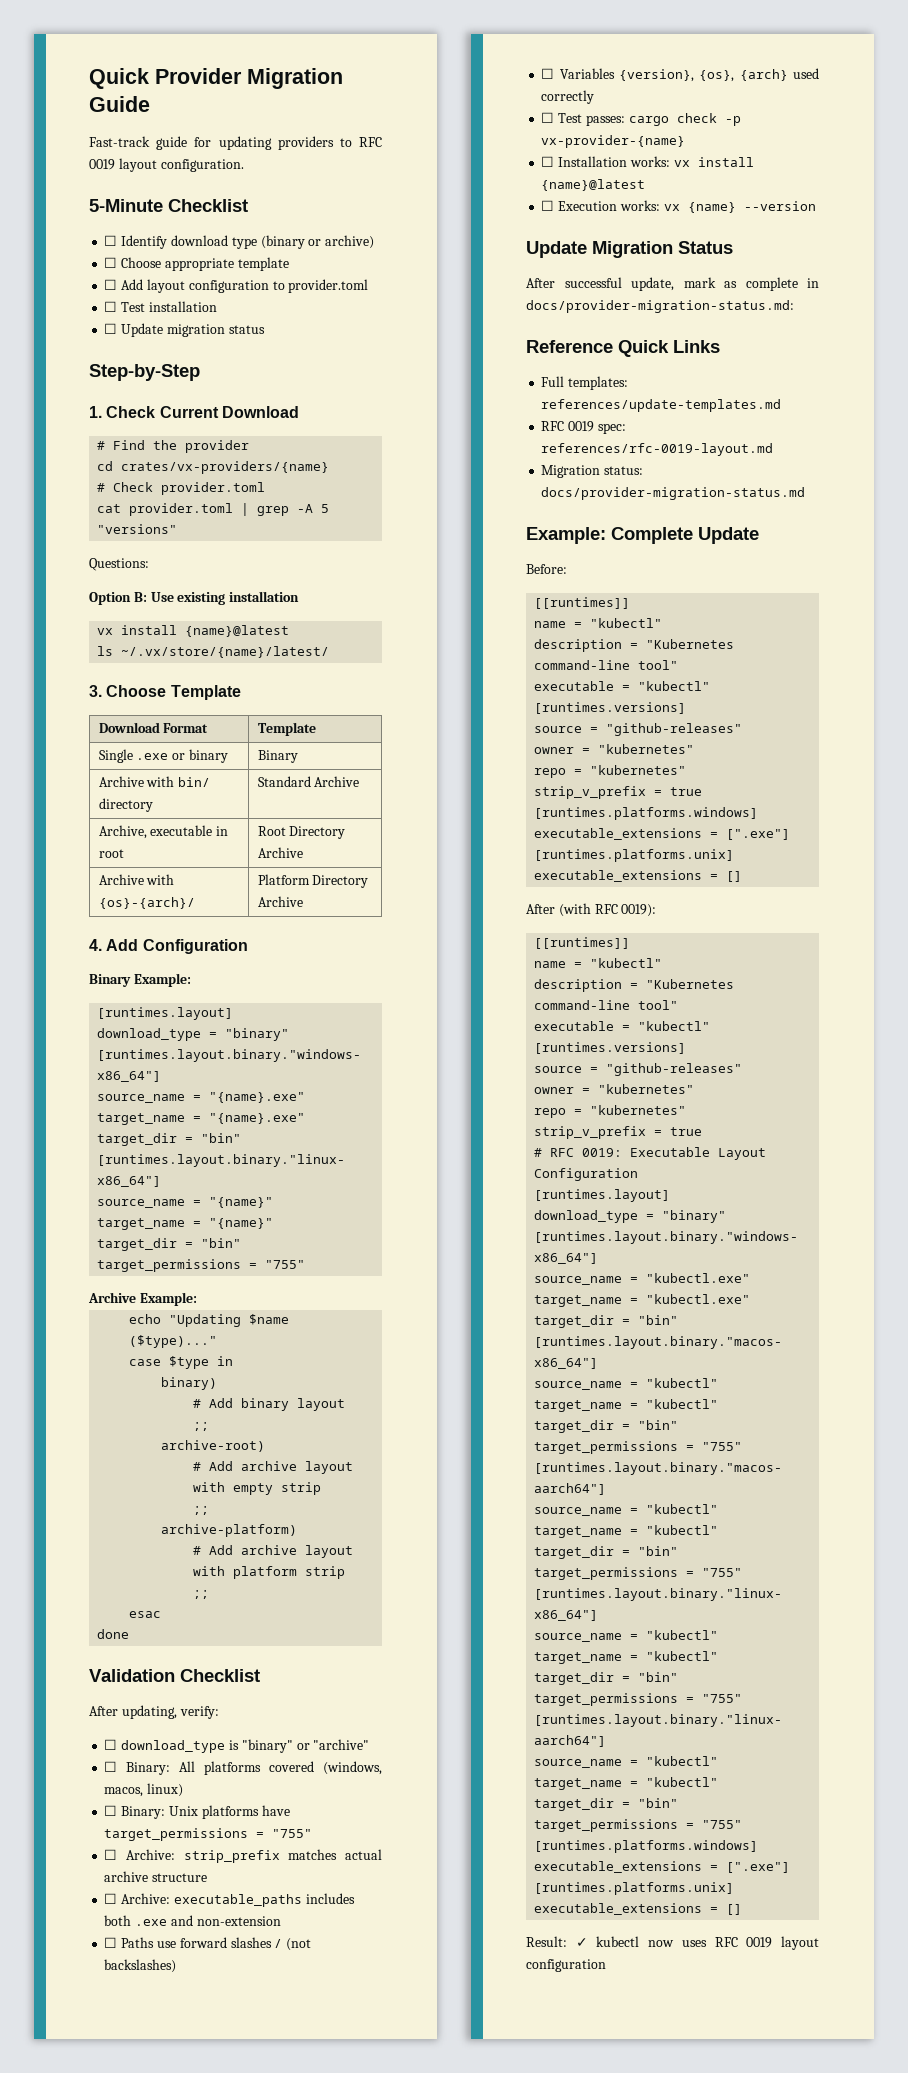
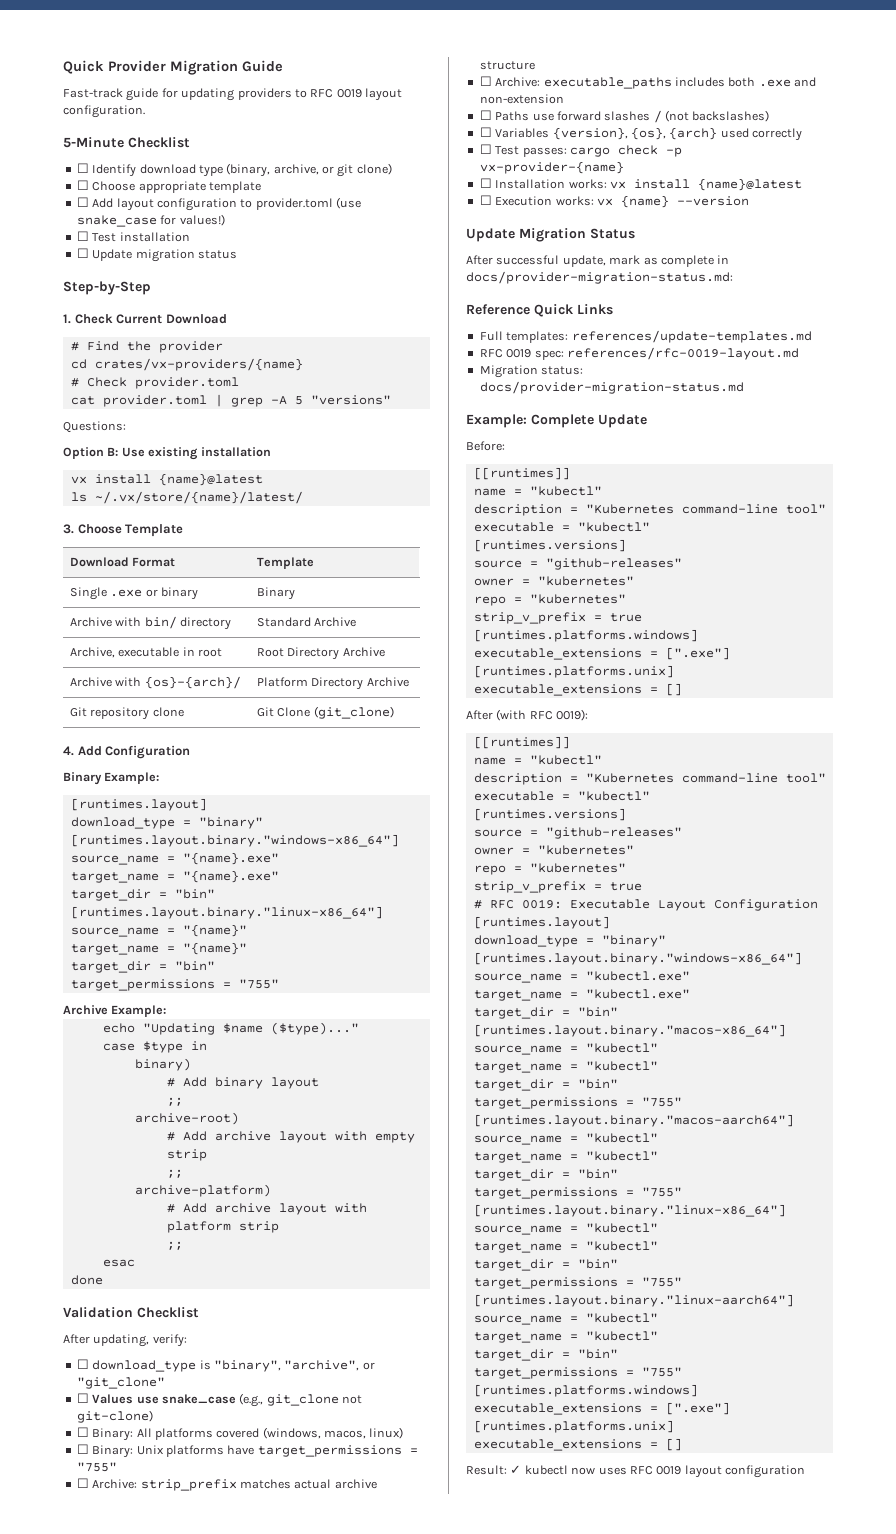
[260,235,375,249] (binary or archive) -> [226,163,392,177] (binary, archive, or git clone)
(369, 286) none -> [336,197,361,209] [76,214,225,227] (use snake_case for values!)
(303, 901) none -> [70,707,184,720] [257,706,394,719] // Git repository clone | Git Clone (git_clone)
[241,1739,370,1753] "binary" or "archive" -> [213,1360,375,1372] [76,1377,165,1389] [76,1393,362,1407] [76,1410,153,1423] "binary", "archive", or "git_clone" // ☐ Values use snake_case (e.g., git_clone not git-clone)

